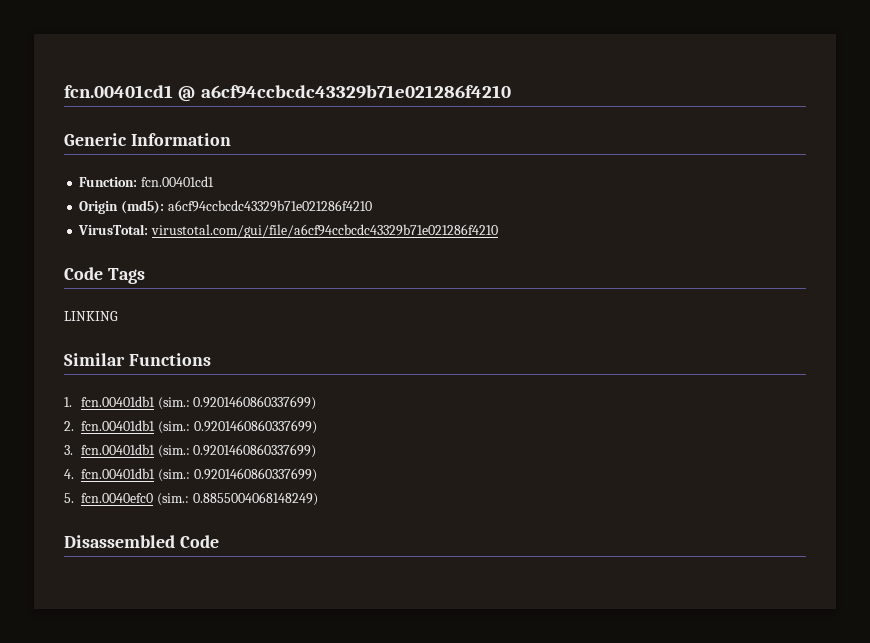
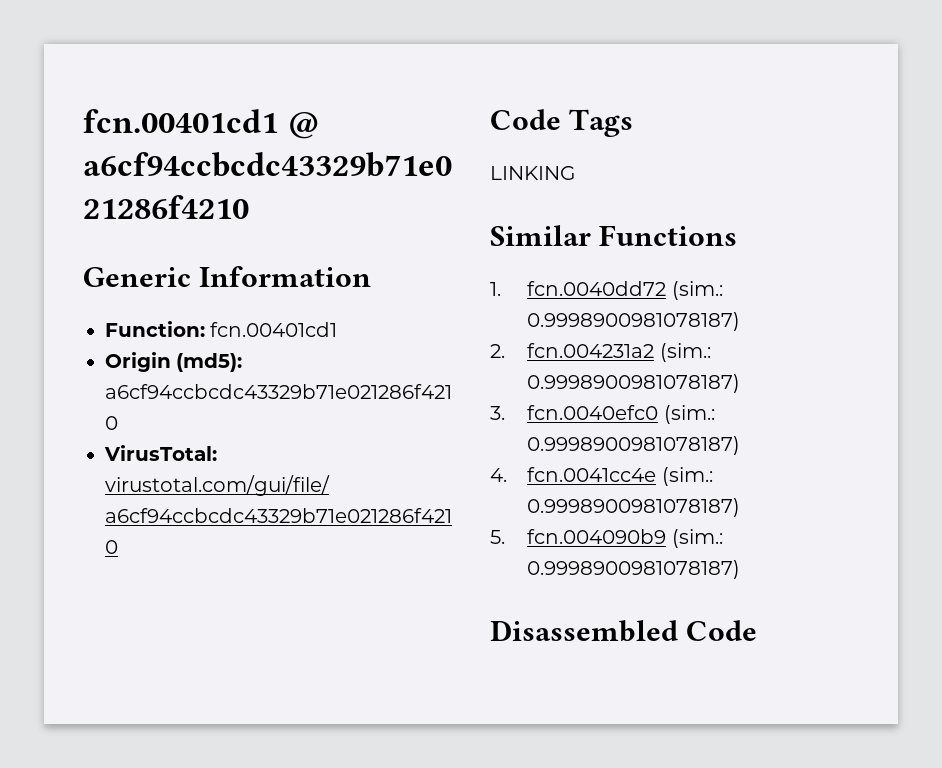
[80,396,317,410] [64,420,317,434] [64,444,317,458] [64,468,317,482] [64,492,318,506] fcn.00401db1 (sim.: 0.9201460860337699) // 2. fcn.00401db1 (sim.: 0.9201460860337699) // 3. fcn.00401db1 (sim.: 0.9201460860337699) // 4. fcn.00401db1 (sim.: 0.9201460860337699) // 5. fcn.0040efc0 (sim.: 0.8855004068148249) -> [527,281,723,300] [527,312,741,331] [490,343,711,362] [527,374,741,393] [490,405,715,424] [527,436,741,455] [490,467,713,486] [527,498,741,517] [490,529,723,548] [527,560,741,579] fcn.0040dd72 (sim.: 0.9998900981078187) // 2. fcn.004231a2 (sim.: 0.9998900981078187) // 3. fcn.0040efc0 (sim.: 0.9998900981078187) // 4. fcn.0041cc4e (sim.: 0.9998900981078187) // 5. fcn.004090b9 (sim.: 0.9998900981078187)

